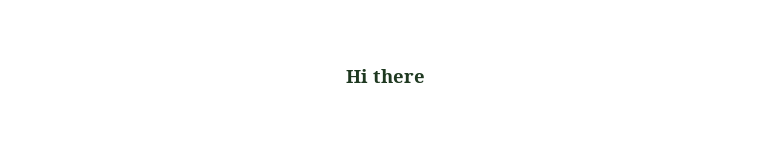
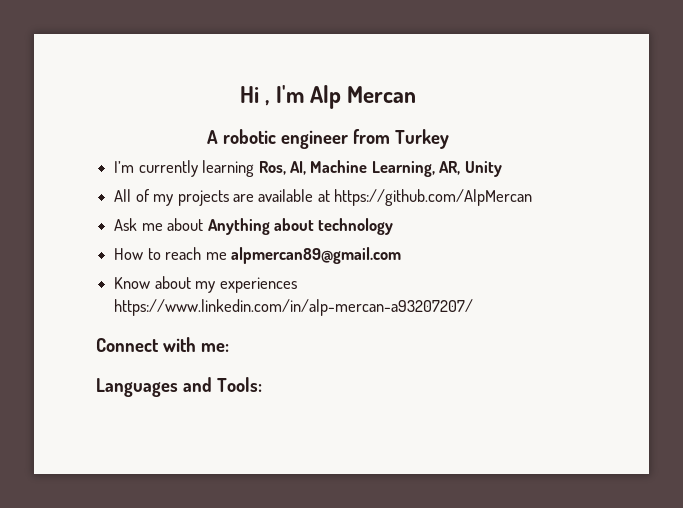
[373,69,425,83] there -> [265,85,416,109] [207,129,449,149] [114,160,502,177] [114,189,533,206] [114,218,394,235] [114,247,401,264] [114,276,297,293] [114,299,474,316] [96,337,229,352] [96,377,262,397] , I'm Alp Mercan // A robotic engineer from Turkey // I’m currently learning Ros, AI, Machine Learning, AR, Unity // All of my projects are available at https://github.com/AlpMercan // Ask me about Anything about technology // How to reach me alpmercan89@gmail.com // Know about my experiences https://www.linkedin.com/in/alp-mercan-a93207207/ // Connect with me: // Languages and Tools:

